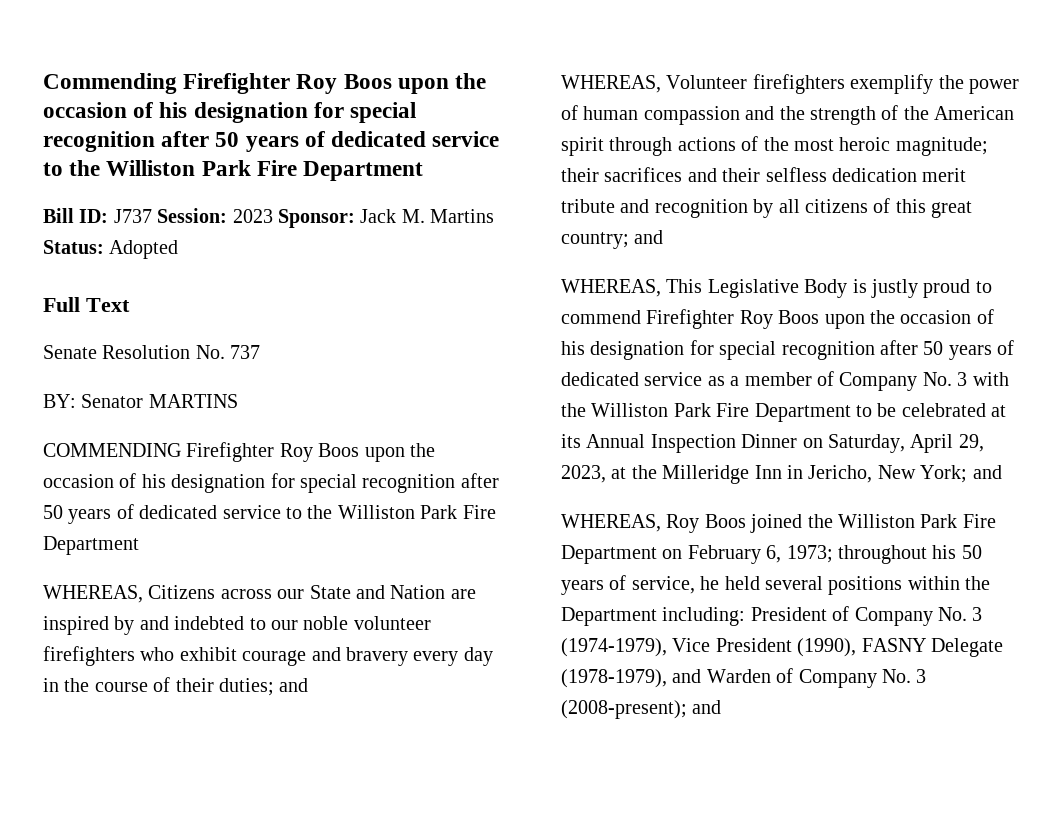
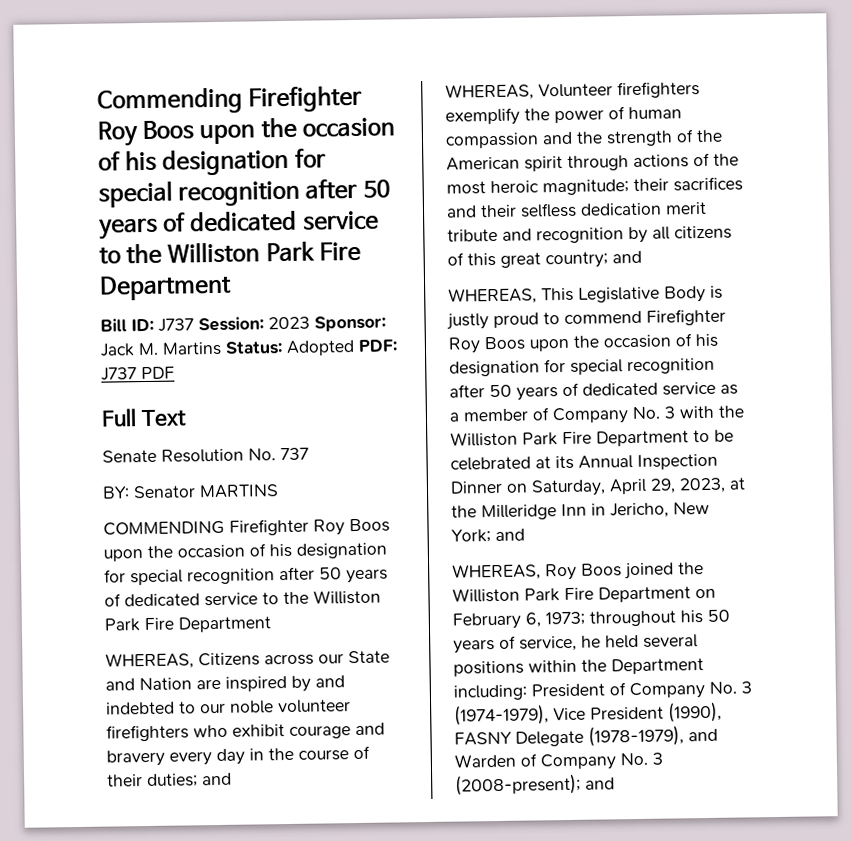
(179, 249) none -> [358,339,398,352] [101,366,175,381] PDF: J737 PDF

